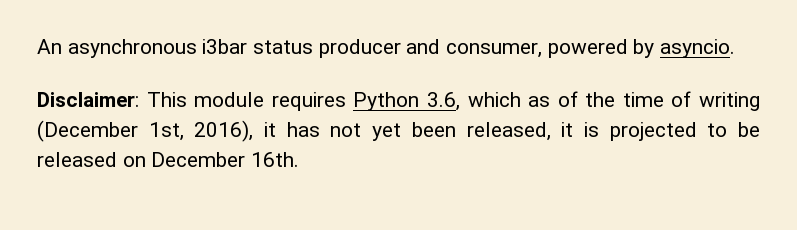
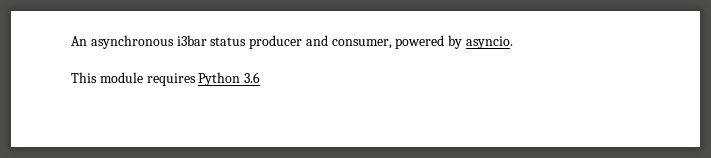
[37,92,139,107] Disclaimer: -> (514, 42) none
[426,91,761,111] [37,120,761,142] [37,152,300,167] 3.6, which as of the time of writing (December 1st, 2016), it has not yet been released, it is projected to be released on December 16th. -> [244,72,261,83] 3.6

